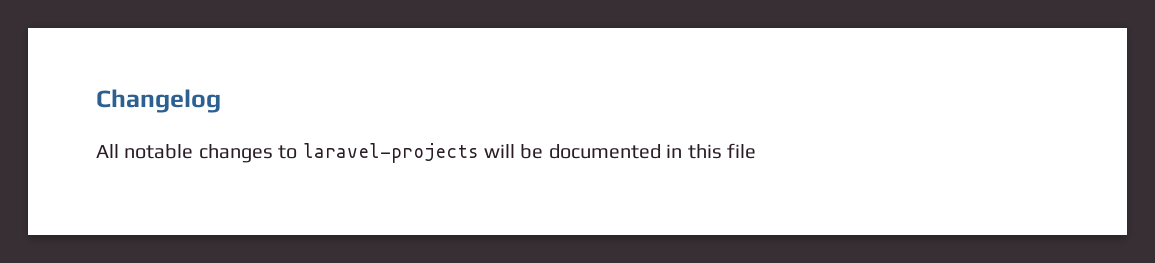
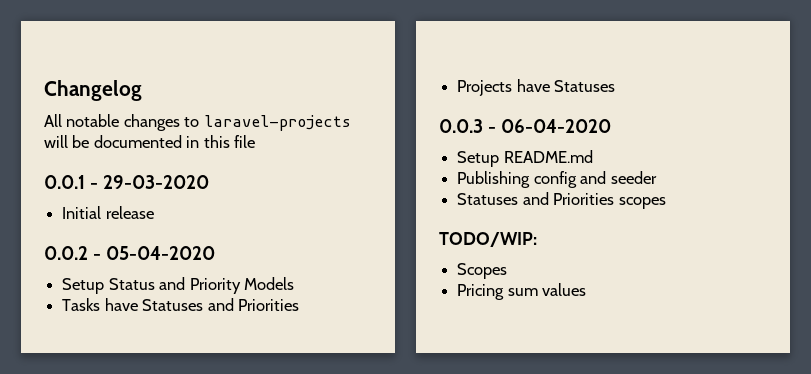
(756, 151) none -> [44,175,210,189] [62,206,154,219] [44,246,216,260] [62,277,294,294] [62,298,299,311] [457,79,616,96] [439,119,612,133] [457,150,593,167] [457,171,657,188] [457,192,666,209] [439,232,537,247] [457,263,508,279] [457,283,587,300] // 0.0.1 - 29-03-2020 // Initial release // 0.0.2 - 05-04-2020 // Setup Status and Priority Models // Tasks have Statuses and Priorities // Projects have Statuses // 0.0.3 - 06-04-2020 // Setup README.md // Publishing config and seeder // Statuses and Priorities scopes // TODO/WIP: // Scopes // Pricing sum values

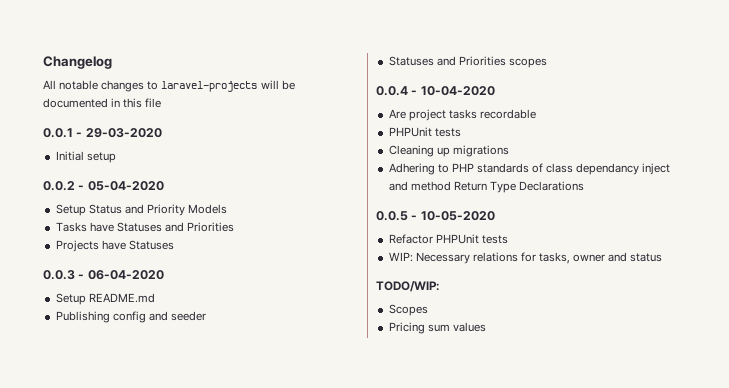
[105,206,154,219] release -> [86,152,116,163] setup
(666, 203) none -> [376,86,495,96] [388,109,536,121] [388,127,461,137] [388,145,509,157] [388,163,671,175] [388,181,585,193] [376,211,495,221] [388,234,508,244] [388,252,663,264] // 0.0.4 - 10-04-2020 // Are project tasks recordable // PHPUnit tests // Cleaning up migrations // Adhering to PHP standards of class dependancy inject and method Return Type Declarations // 0.0.5 - 10-05-2020 // Refactor PHPUnit tests // WIP: Necessary relations for tasks, owner and status

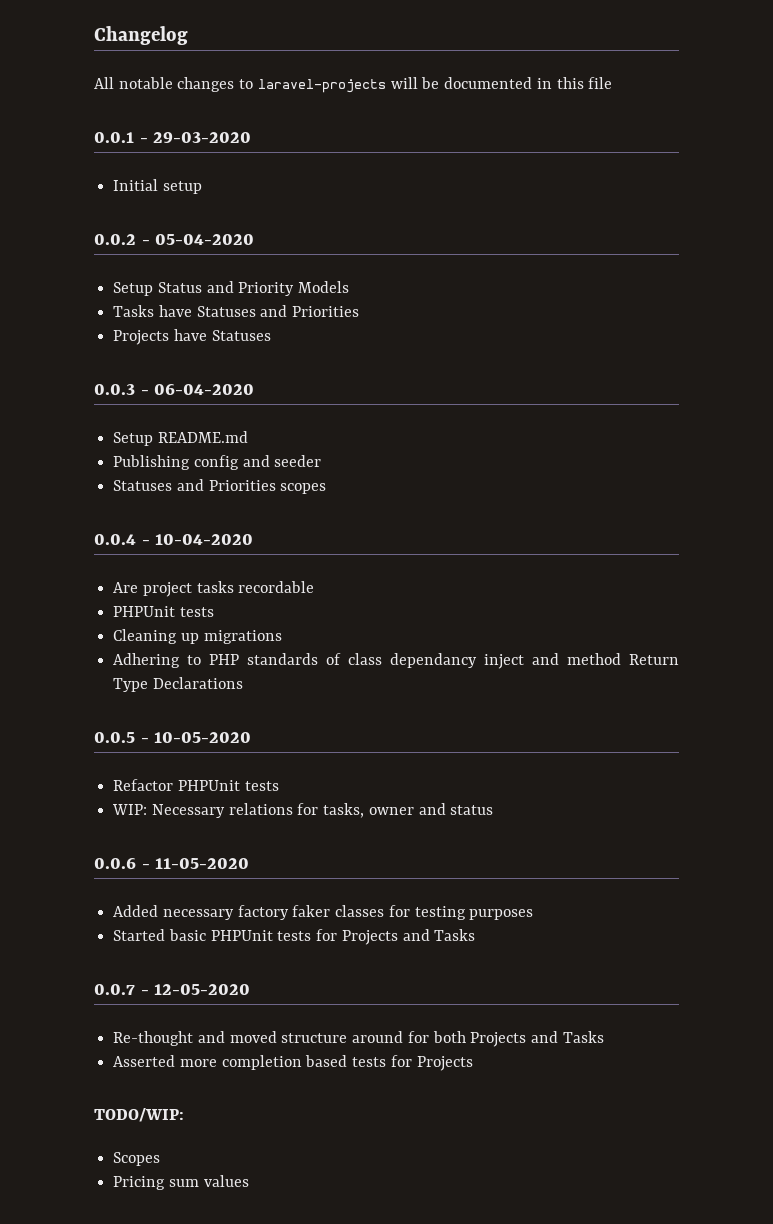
(663, 257) none -> [94,858,250,869] [113,905,534,920] [113,929,476,945] [94,984,251,995] [113,1031,604,1047] [113,1055,473,1071] // 0.0.6 - 11-05-2020 // Added necessary factory faker classes for testing purposes // Started basic PHPUnit tests for Projects and Tasks // 0.0.7 - 12-05-2020 // Re-thought and moved structure around for both Projects and Tasks // Asserted more completion based tests for Projects

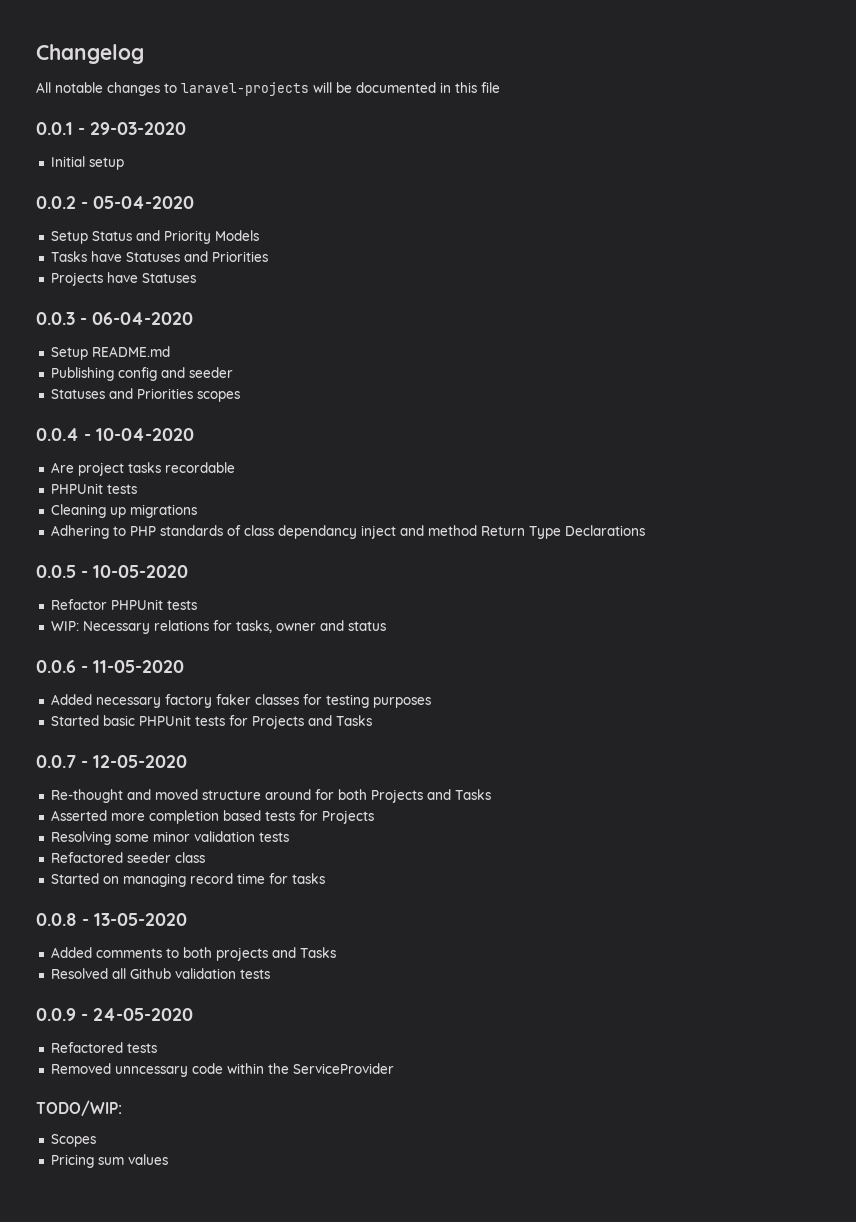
(473, 1063) none -> [50,831,289,845] [50,852,205,863] [50,873,325,887] [36,913,187,926] [50,947,336,961] [50,968,270,979] [36,1008,193,1021] [50,1042,157,1053] [50,1063,394,1077] // Resolving some minor validation tests // Refactored seeder class // Started on managing record time for tasks // 0.0.8 - 13-05-2020 // Added comments to both projects and Tasks // Resolved all Github validation tests // 0.0.9 - 24-05-2020 // Refactored tests // Removed unncessary code within the ServiceProvider

